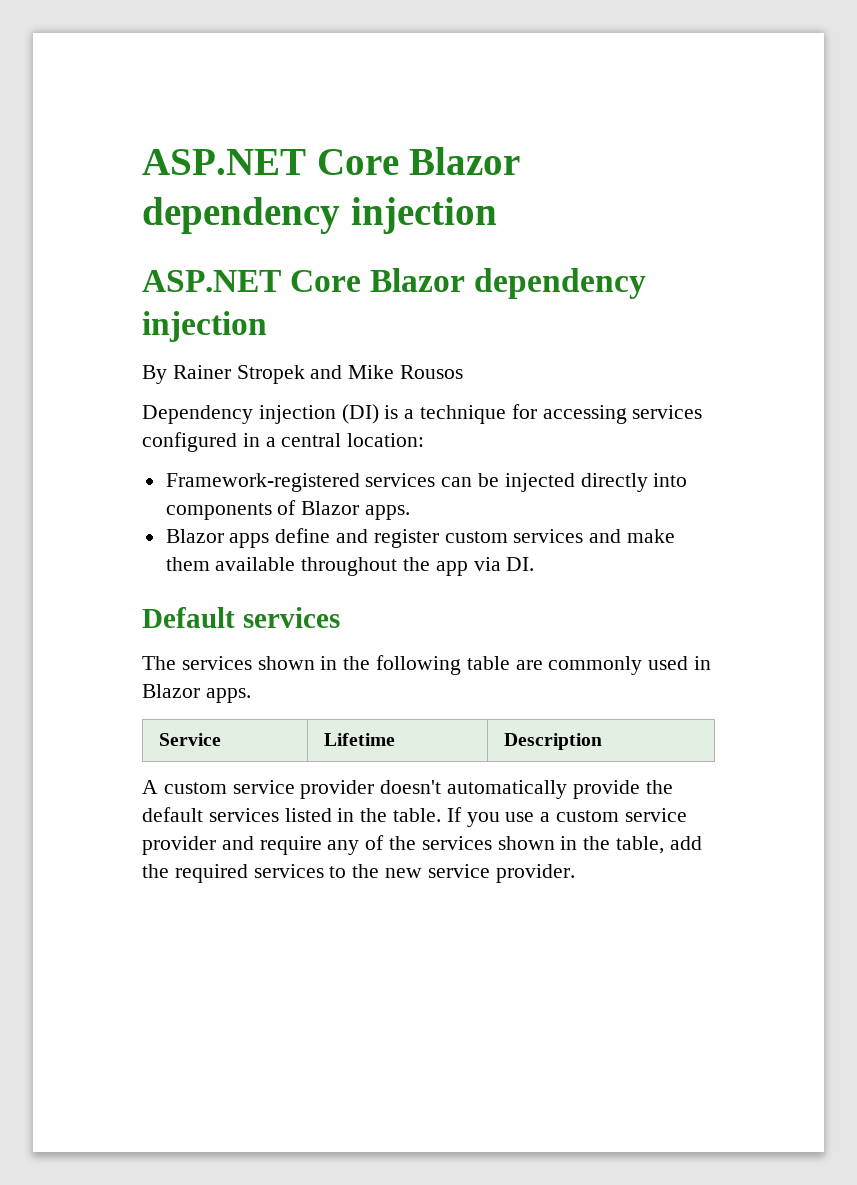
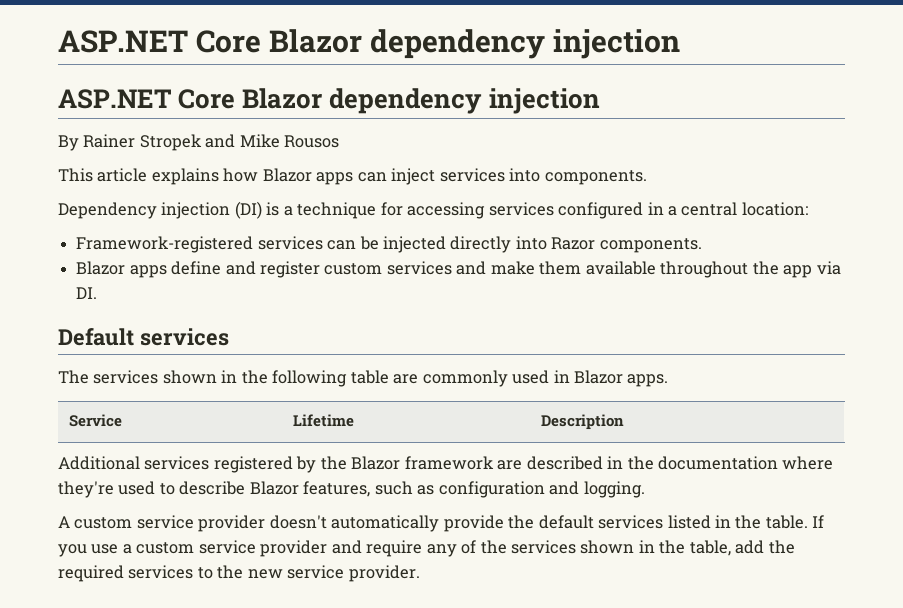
(464, 372) none -> [58,168,647,185] // This article explains how Blazor apps can inject services into components.
[165,500,411,520] components of Blazor apps. -> [551,237,702,253] Razor components.
(603, 741) none -> [58,456,834,473] [58,481,645,498] // Additional services registered by the Blazor framework are described in the documentation where they're used to describe Blazor features, such as configuration and logging.

